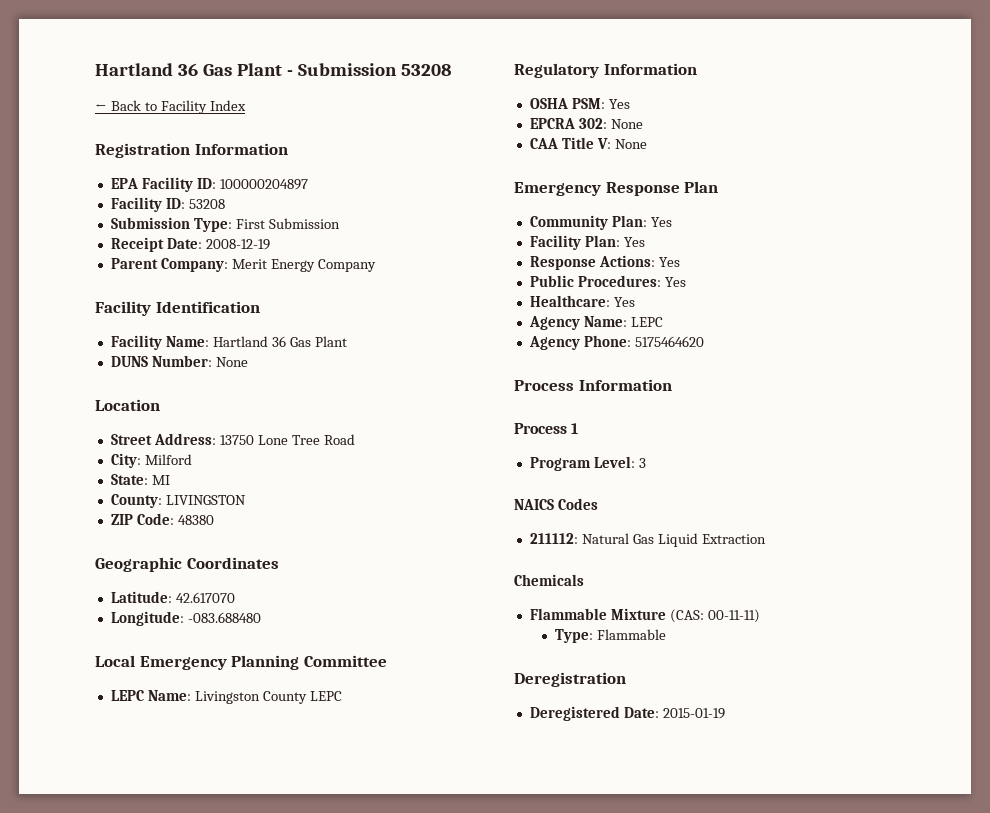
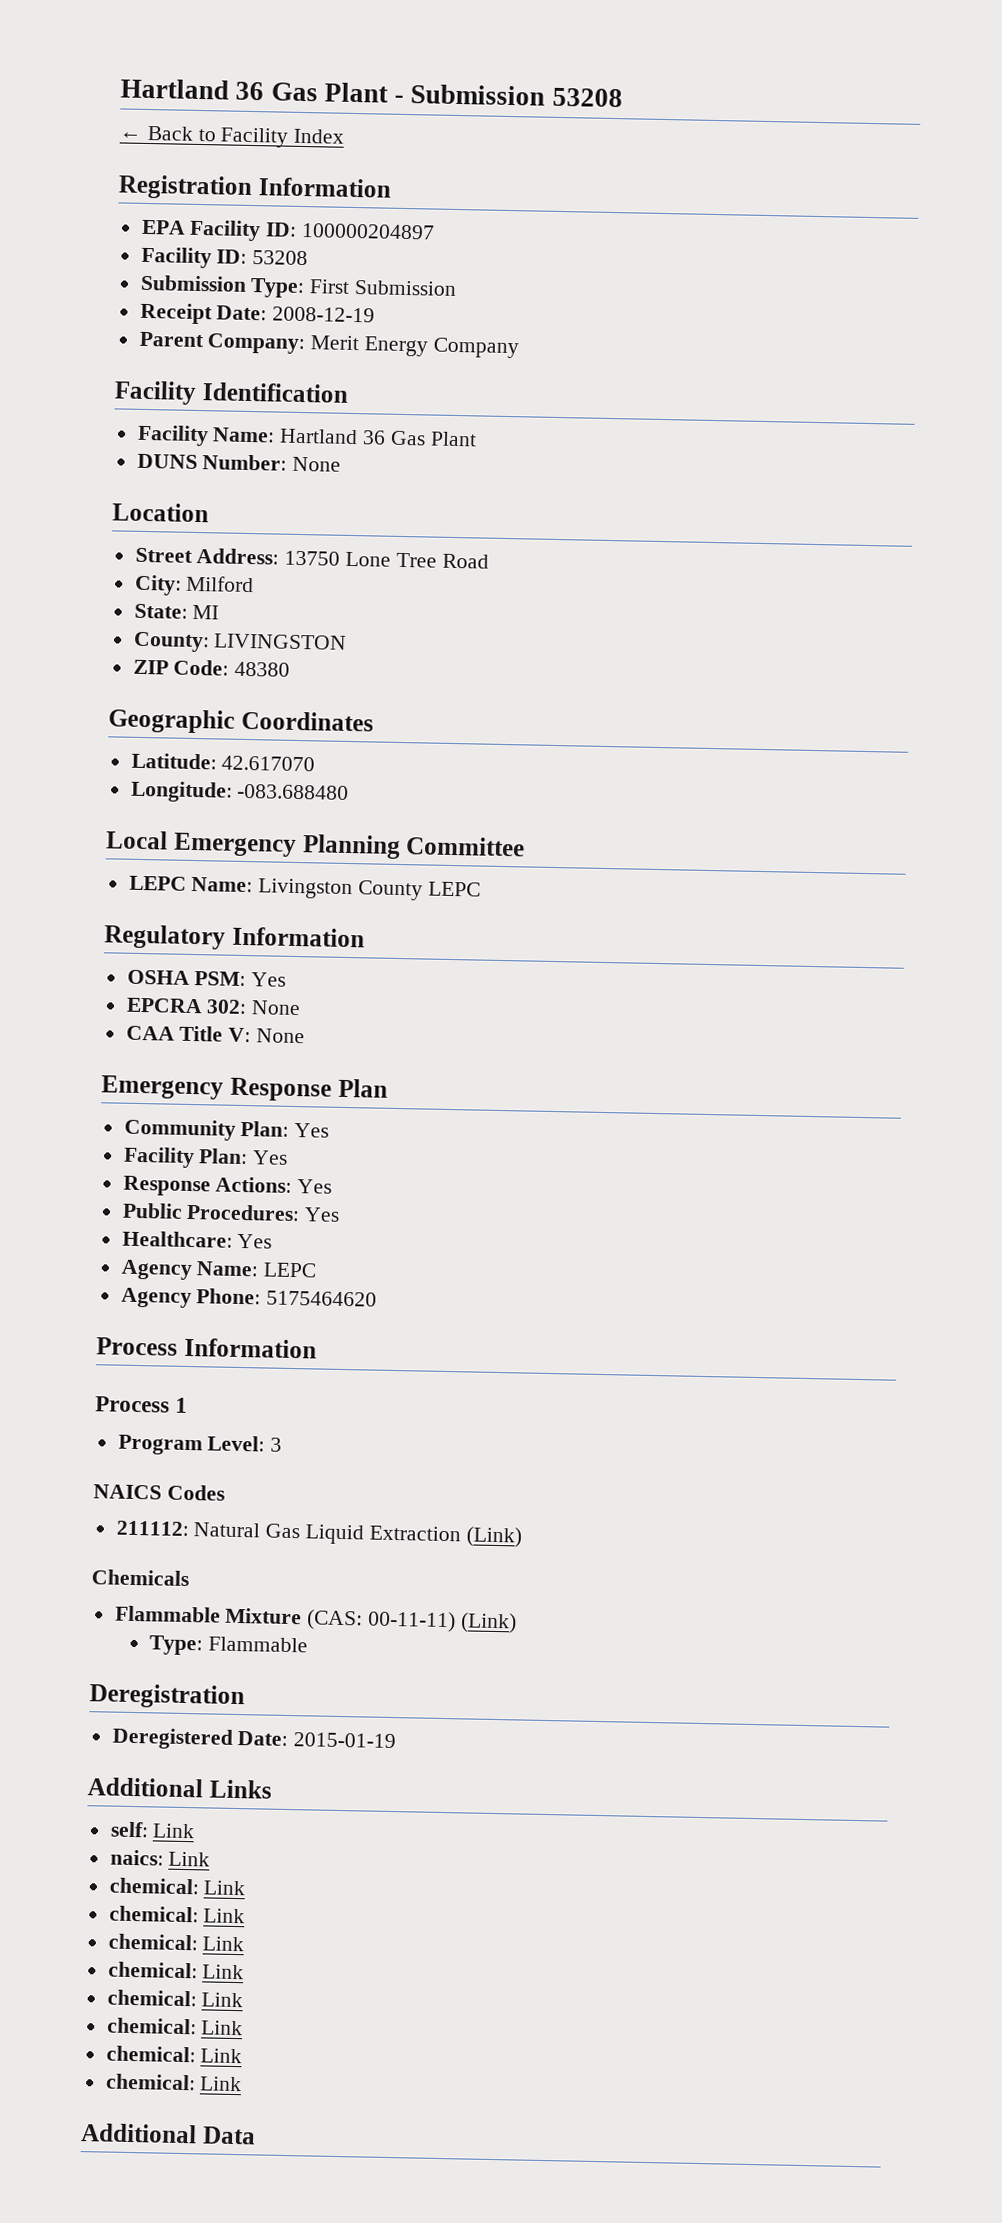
(766, 539) none -> [465,1526,522,1548] (Link)
(760, 616) none -> [459,1612,517,1634] (Link)
(725, 713) none -> [87,1777,272,1799] [109,1821,196,1839] [109,1849,211,1867] [108,1877,247,1896] [108,1905,246,1924] [107,1933,245,1952] [107,1961,245,1980] [106,1989,244,2008] [106,2017,244,2036] [105,2045,243,2064] [104,2073,243,2092] [80,2123,256,2145] // Additional Links // self: Link // naics: Link // chemical: Link // chemical: Link // chemical: Link // chemical: Link // chemical: Link // chemical: Link // chemical: Link // chemical: Link // Additional Data

